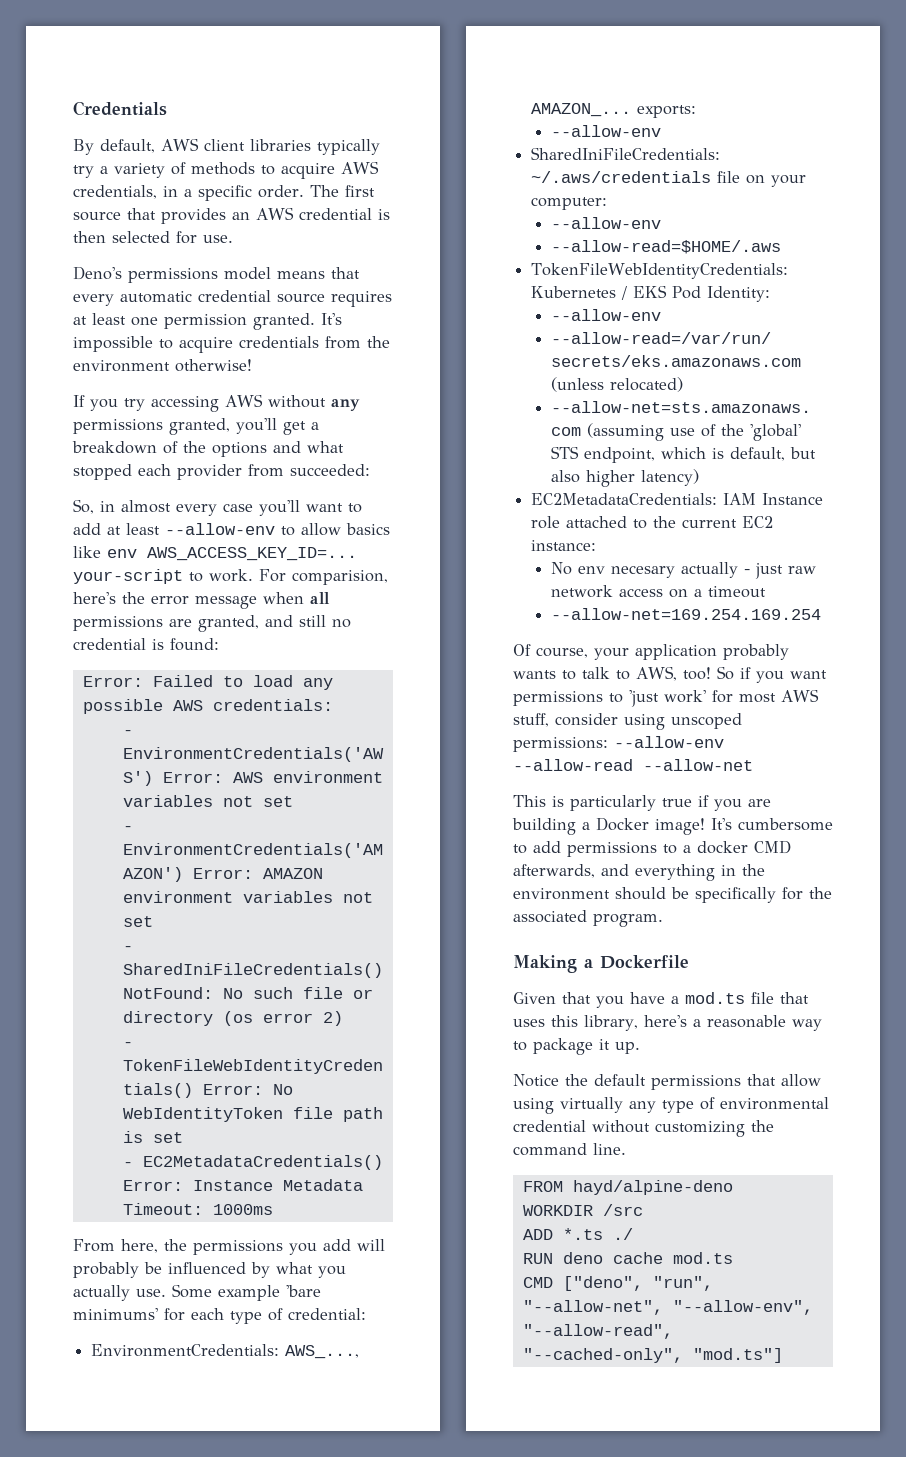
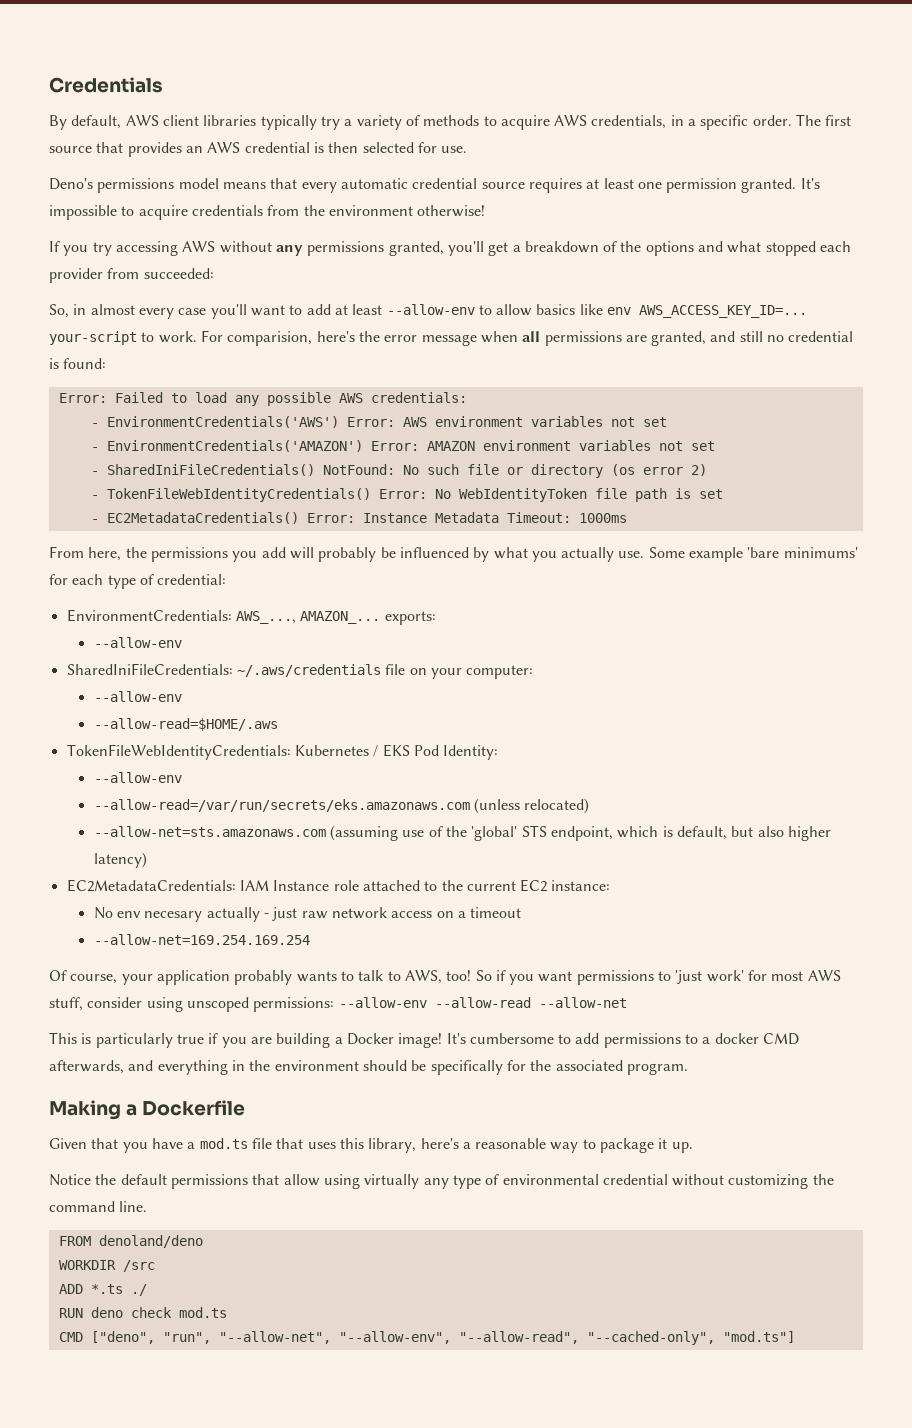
[572,1180,733,1195] hayd/alpine-deno -> [98,1235,203,1248] denoland/deno
[612,1252,663,1264] cache -> [130,1307,172,1318] check

